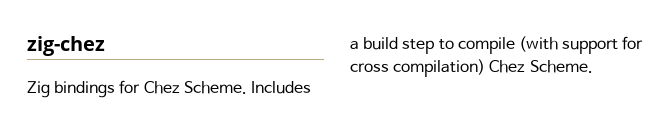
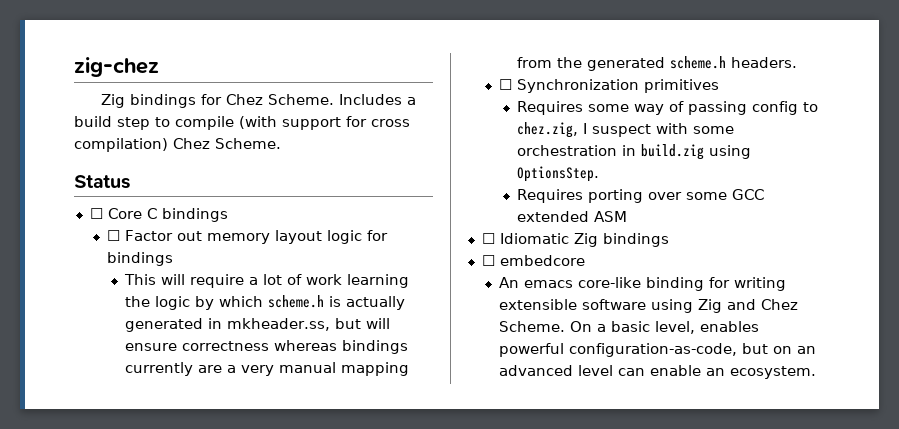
(593, 66) none -> [74,175,130,189] [89,208,228,222] [107,230,389,244] [107,252,174,266] [123,274,409,288] [124,295,405,310] [124,318,390,332] [124,340,408,354] [124,362,409,376] [516,56,797,71] [499,79,720,93] [516,101,818,115] [516,122,734,138] [516,144,751,160] [516,166,599,182] [516,189,764,203] [516,211,627,222] [481,233,669,247] [481,255,585,266] [499,277,787,291] [499,299,799,313] [499,321,760,334] [499,343,817,357] [499,365,817,379] // Status // ☐ Core C bindings // ☐ Factor out memory layout logic for bindings // This will require a lot of work learning the logic by which scheme.h is actually generated in mkheader.ss, but will ensure correctness whereas bindings currently are a very manual mapping from the generated scheme.h headers. // ☐ Synchronization primitives // Requires some way of passing config to chez.zig, I suspect with some orchestration in build.zig using OptionsStep. // Requires porting over some GCC extended ASM // ☐ Idiomatic Zig bindings // ☐ embedcore // An emacs core-like binding for writing extensible software using Zig and Chez Scheme. On a basic level, enables powerful configuration-as-code, but on an advanced level can enable an ecosystem.

